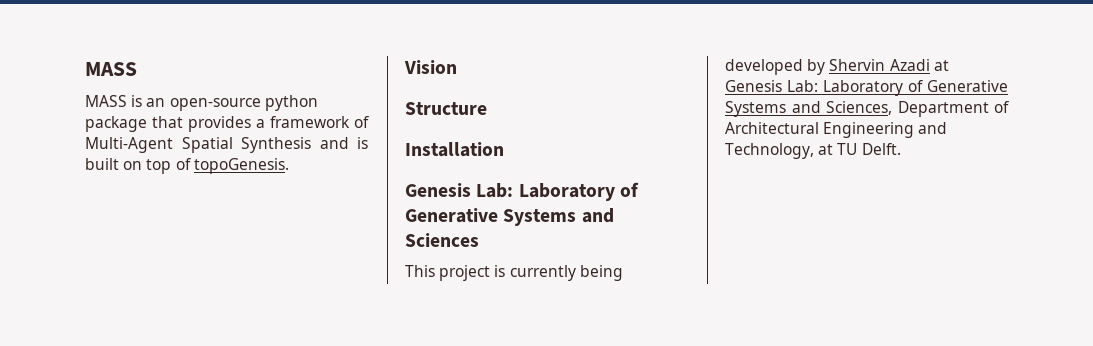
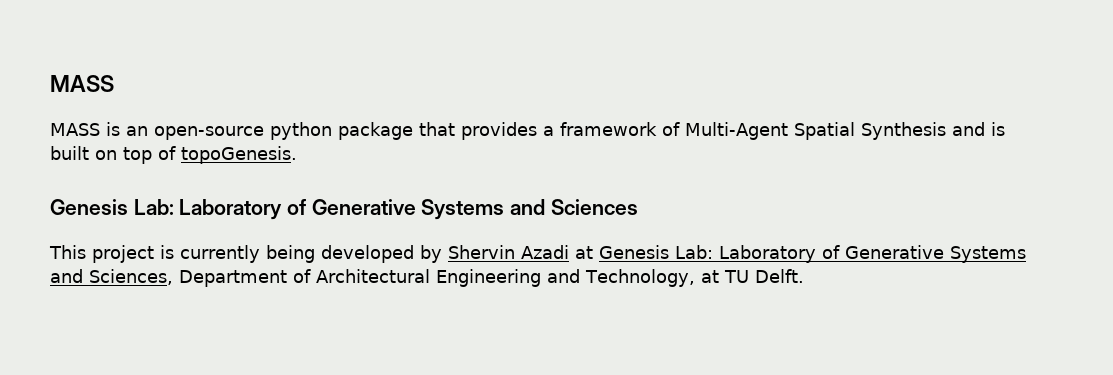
[404,60,457,74] [405,102,487,115] [405,142,504,157] // Vision // Structure // Installation -> (297, 155) none

